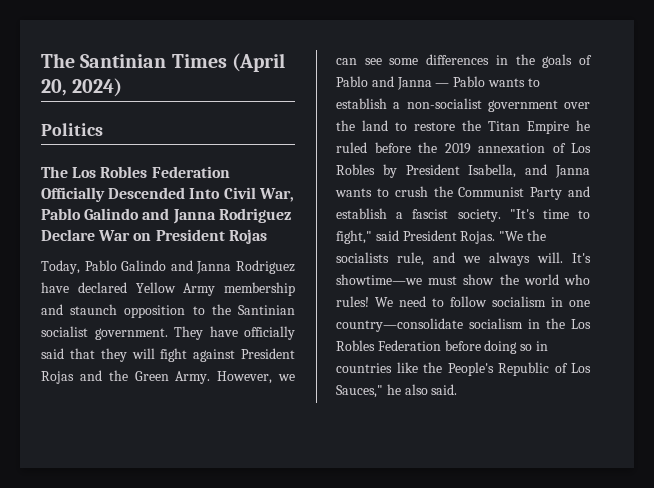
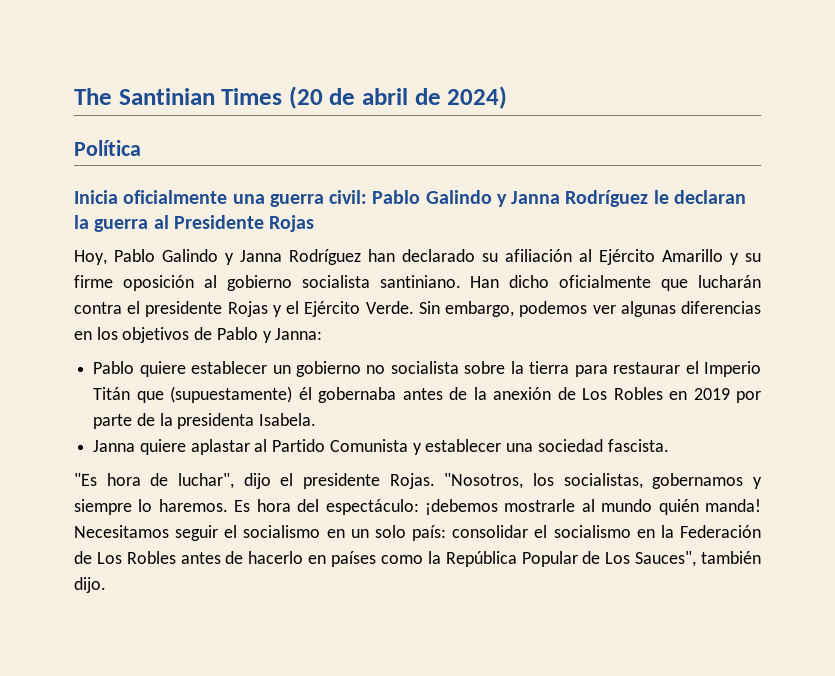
[231,53,285,72] [41,78,123,97] [41,123,103,136] [41,166,230,178] [41,187,294,202] [41,208,291,224] [41,229,267,244] [41,260,295,274] [41,282,295,296] [41,304,295,318] [41,326,295,340] [41,348,295,362] [41,370,295,384] [336,54,592,68] [336,76,540,90] [336,98,590,112] [336,120,590,134] [336,142,591,154] [336,164,590,178] [335,186,590,200] [336,208,590,222] [336,230,546,244] [336,252,591,266] [336,274,590,285] [336,296,590,307] [336,318,591,332] [336,340,548,354] [336,362,591,376] [336,384,458,398] (April 20, 2024) // Politics // The Los Robles Federation Officially Descended Into Civil War, Pablo Galindo and Janna Rodriguez Declare War on President Rojas // Today, Pablo Galindo and Janna Rodriguez have declared Yellow Army membership and staunch opposition to the Santinian socialist government. They have officially said that they will fight against President Rojas and the Green Army. However, we can see some differences in the goals of Pablo and Janna — Pablo wants to establish a non-socialist government over the land to restore the Titan Empire he ruled before the 2019 annexation of Los Robles by President Isabella, and Janna wants to crush the Communist Party and establish a fascist society. "It's time to fight," said President Rojas. "We the socialists rule, and we always will. It's showtime—we must show the world who rules! We need to follow socialism in one country—consolidate socialism in the Los Robles Federation before doing so in countries like the People's Republic of Los Sauces," he also said. -> [288,86,508,109] [74,140,141,156] [74,190,746,207] [74,215,315,232] [74,249,761,265] [74,275,761,291] [74,301,762,317] [74,327,323,343] [93,361,762,377] [93,386,761,403] [93,413,317,429] [93,439,669,455] [74,473,762,489] [74,499,761,515] [74,525,761,541] [74,551,762,567] [74,577,106,593] (20 de abril de 2024) // Política // Inicia oficialmente una guerra civil: Pablo Galindo y Janna Rodríguez le declaran la guerra al Presidente Rojas // Hoy, Pablo Galindo y Janna Rodríguez han declarado su afiliación al Ejército Amarillo y su firme oposición al gobierno socialista santiniano. Han dicho oficialmente que lucharán contra el presidente Rojas y el Ejército Verde. Sin embargo, podemos ver algunas diferencias en los objetivos de Pablo y Janna: // Pablo quiere establecer un gobierno no socialista sobre la tierra para restaurar el Imperio Titán que (supuestamente) él gobernaba antes de la anexión de Los Robles en 2019 por parte de la presidenta Isabela. // Janna quiere aplastar al Partido Comunista y establecer una sociedad fascista. // "Es hora de luchar", dijo el presidente Rojas. "Nosotros, los socialistas, gobernamos y siempre lo haremos. Es hora del espectáculo: ¡debemos mostrarle al mundo quién manda! Necesitamos seguir el socialismo en un solo país: consolidar el socialismo en la Federación de Los Robles antes de hacerlo en países como la República Popular de Los Sauces", también dijo.

